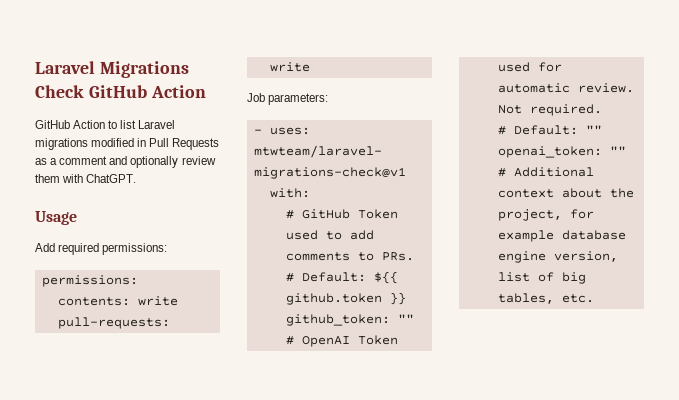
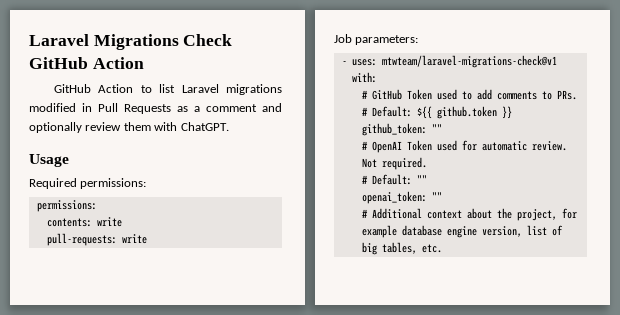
[35,243,100,255] Add required -> [29,178,77,189] Required

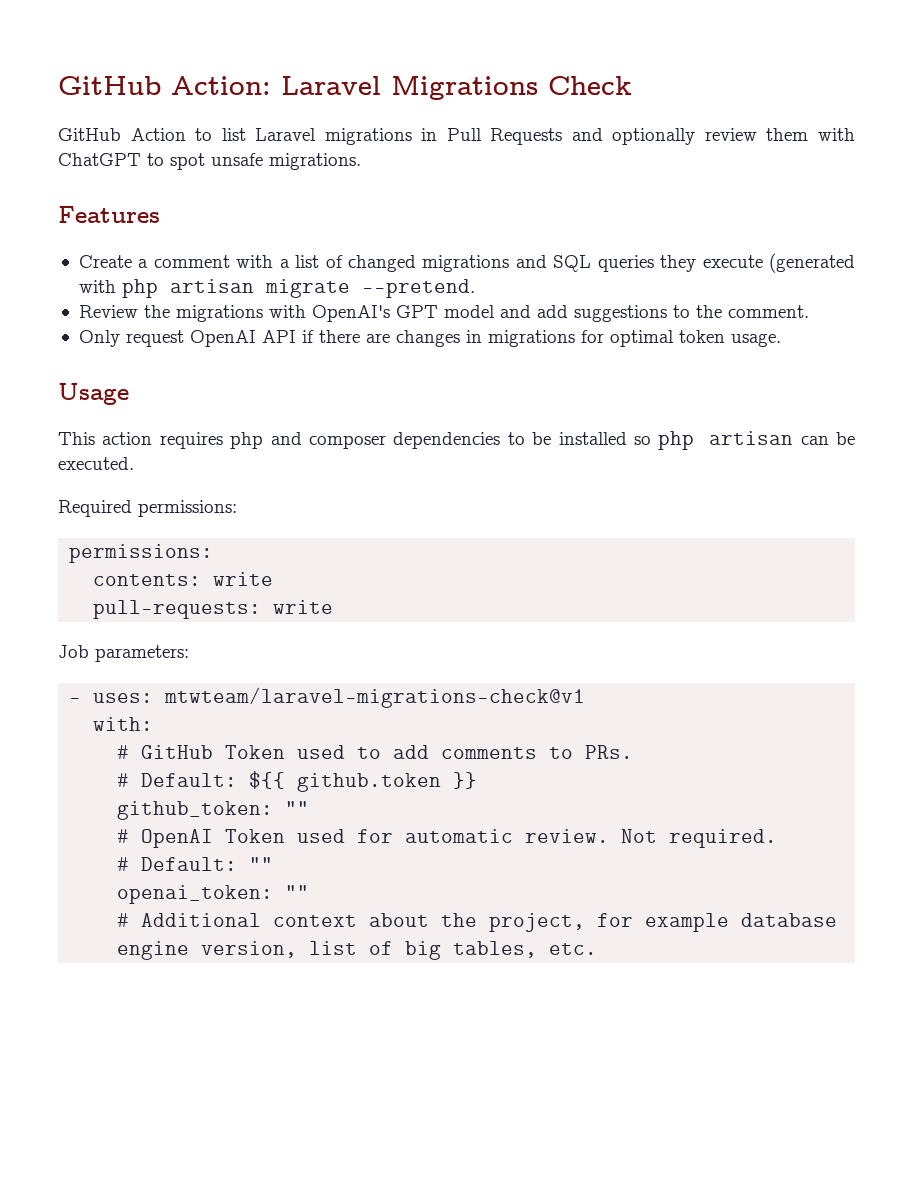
(29, 40) none -> [58,76,271,95] GitHub Action:
[29,57,144,69] GitHub Action -> (632, 85) none
[29,103,76,112] modified -> (412, 136) none
[177,104,257,112] as a comment -> (563, 136) none
[180,122,229,131] [29,154,69,167] ChatGPT. // Usage -> [58,153,361,170] [58,206,160,223] [78,253,856,273] [78,279,475,298] [78,305,809,322] [78,330,781,347] [58,383,129,405] [58,431,855,450] [58,457,134,470] ChatGPT to spot unsafe migrations. // Features // Create a comment with a list of changed migrations and SQL queries they execute (generated with php artisan migrate --pretend. // Review the migrations with OpenAI's GPT model and add suggestions to the comment. // Only request OpenAI API if there are changes in migrations for optimal token usage. // Usage // This action requires php and composer dependencies to be installed so php artisan can be executed.

